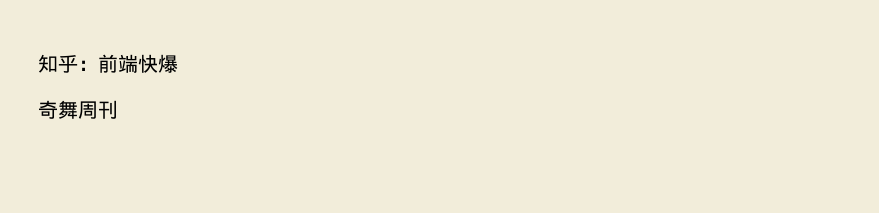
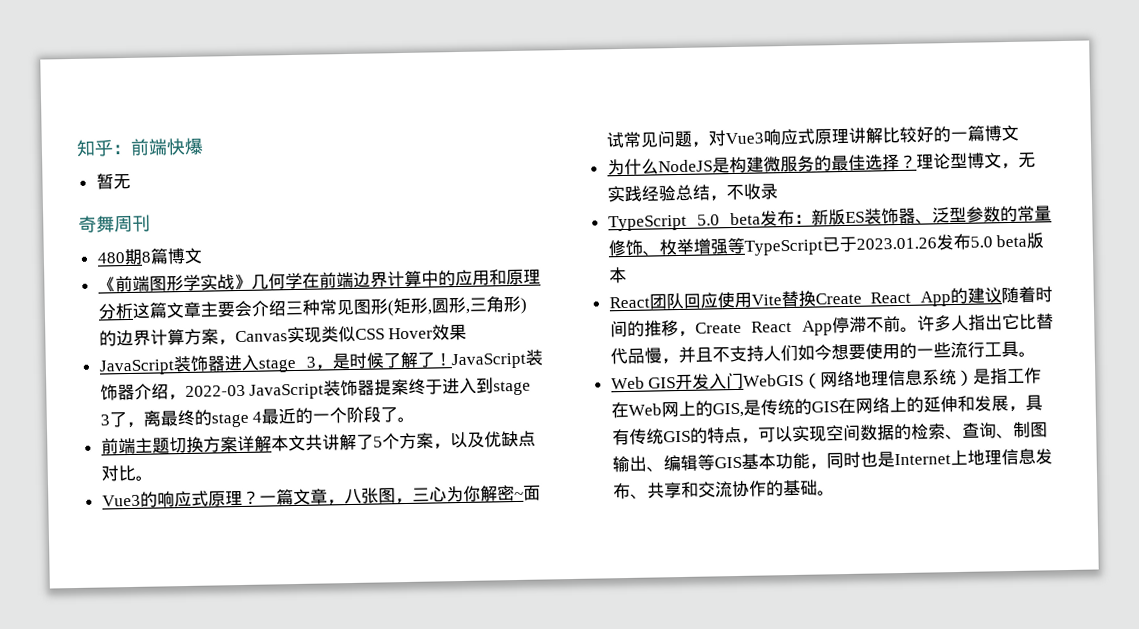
(178, 63) none -> [95,173,131,190] // 暂无
(118, 109) none -> [96,247,203,266] [97,268,541,293] [97,295,527,320] [98,323,468,347] [98,349,543,376] [99,377,532,401] [99,406,416,429] [100,430,536,455] [100,464,153,482] [101,484,541,508] [605,124,1019,149] [606,152,1036,176] [606,183,778,203] [607,205,1052,232] [607,232,1045,257] [608,266,627,284] [608,286,1053,310] [609,313,1054,338] [609,340,1036,365] [610,367,1043,391] [610,394,1043,419] [611,421,1048,446] [611,448,1053,473] [612,479,835,500] // 480期8篇博文 // 《前端图形学实战》几何学在前端边界计算中的应用和原理分析这篇文章主要会介绍三种常见图形(矩形,圆形,三角形)的边界计算方案，Canvas实现类似CSS Hover效果 // JavaScript装饰器进入stage 3，是时候了解了！JavaScript装饰器介绍，2022-03 JavaScript装饰器提案终于进入到stage 3了，离最终的stage 4最近的一个阶段了。 // 前端主题切换方案详解本文共讲解了5个方案，以及优缺点对比。 // Vue3的响应式原理？一篇文章，八张图，三心为你解密~面试常见问题，对Vue3响应式原理讲解比较好的一篇博文 // 为什么NodeJS是构建微服务的最佳选择？理论型博文，无实践经验总结，不收录 // TypeScript 5.0 beta发布：新版ES装饰器、泛型参数的常量修饰、枚举增强等TypeScript已于2023.01.26发布5.0 beta版本 // React团队回应使用Vite替换Create React App的建议随着时间的推移，Create React App停滞不前。许多人指出它比替代品慢，并且不支持人们如今想要使用的一些流行工具。 // Web GIS开发入门WebGIS（网络地理信息系统）是指工作在Web网上的GIS,是传统的GIS在网络上的延伸和发展，具有传统GIS的特点，可以实现空间数据的检索、查询、制图输出、编辑等GIS基本功能，同时也是Internet上地理信息发布、共享和交流协作的基础。

